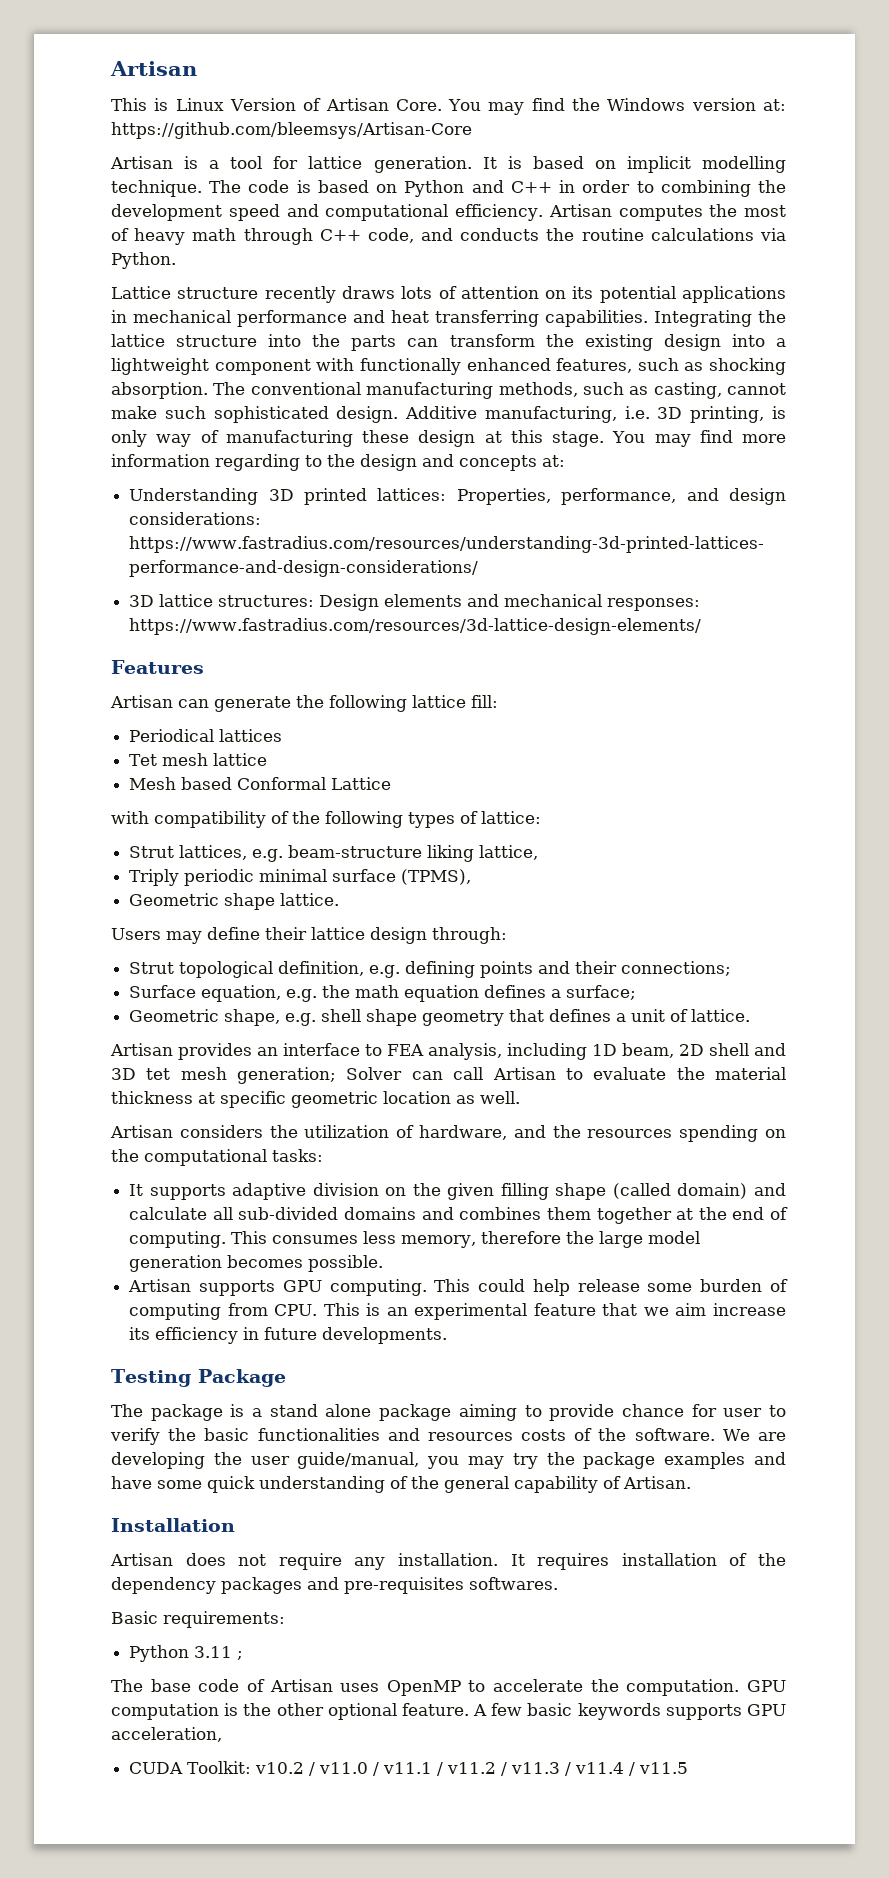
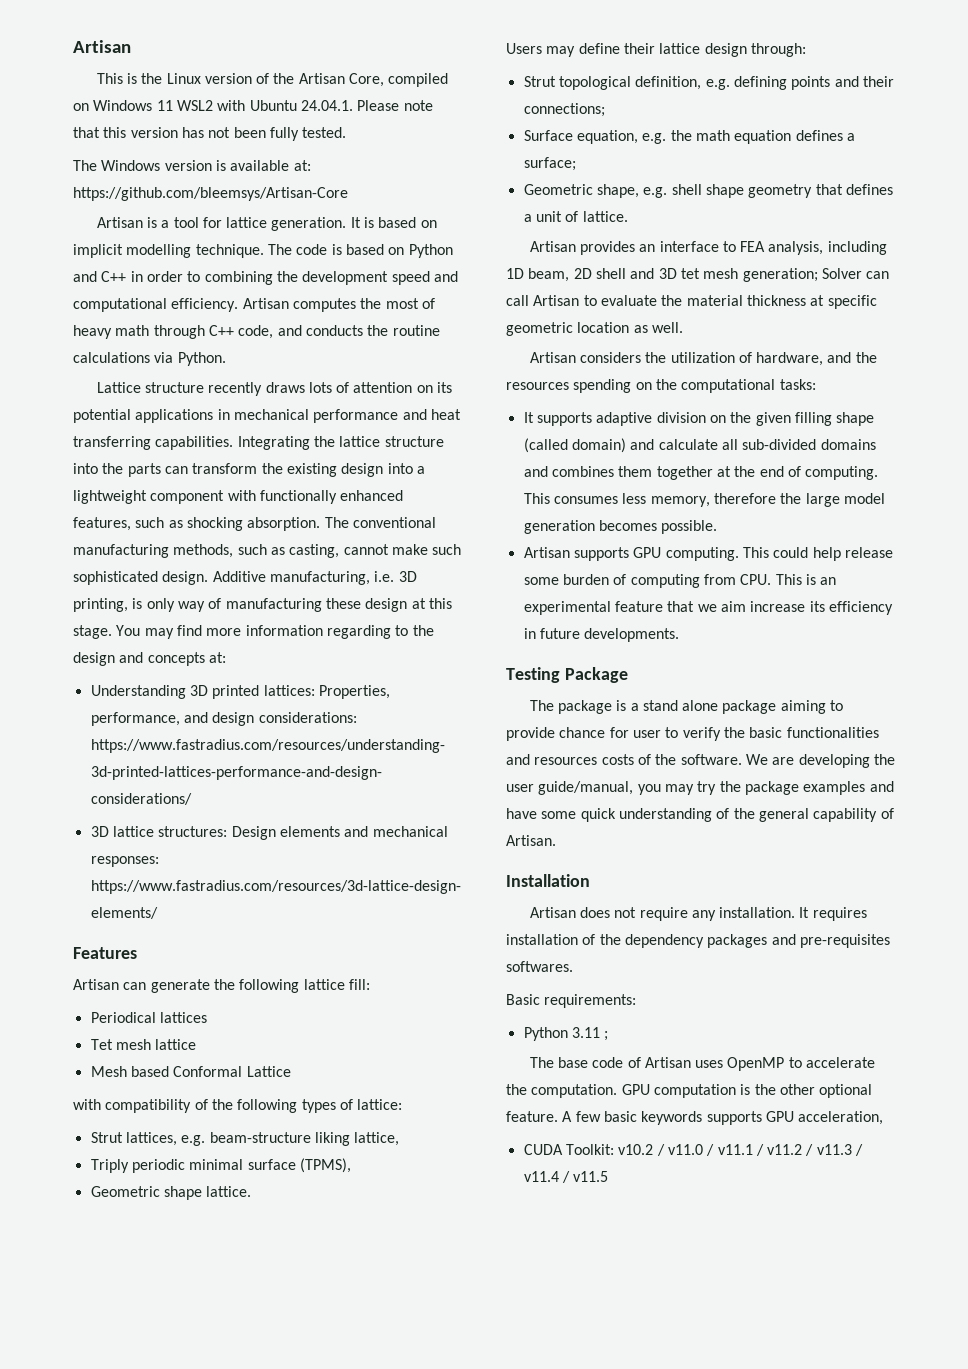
[175,98,756,115] Linux Version of Artisan Core. You may find the Windows version -> [141,73,449,87] [73,100,433,111] [73,127,347,141] [73,160,290,171] the Linux version of the Artisan Core, compiled on Windows 11 WSL2 with Ubuntu 24.04.1. Please note that this version has not been fully tested. // The Windows version is available

